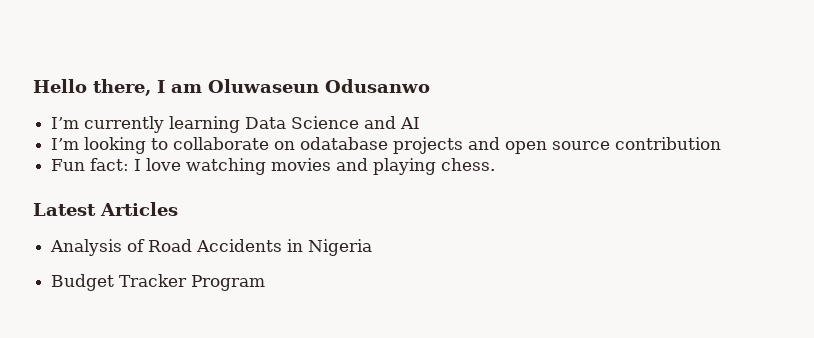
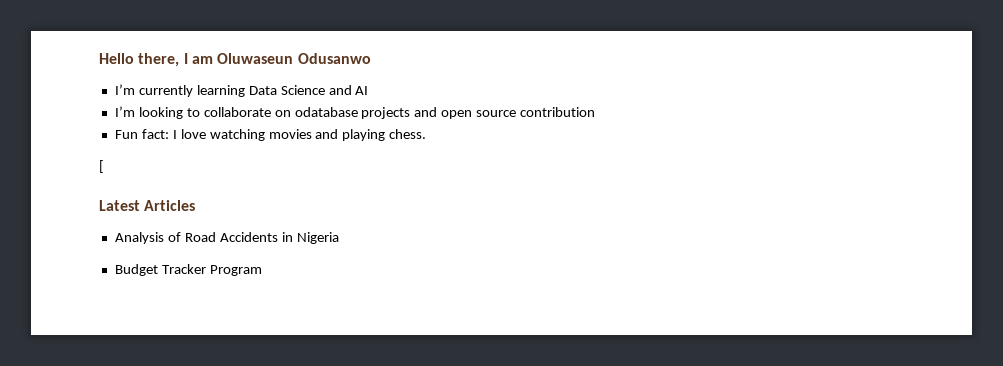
(496, 164) none -> [99,160,104,173] // [

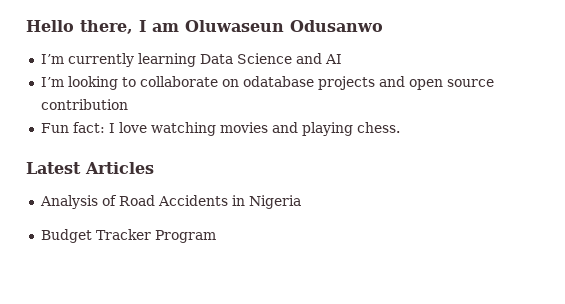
[99,160,104,173] // [ -> (400, 127) none

